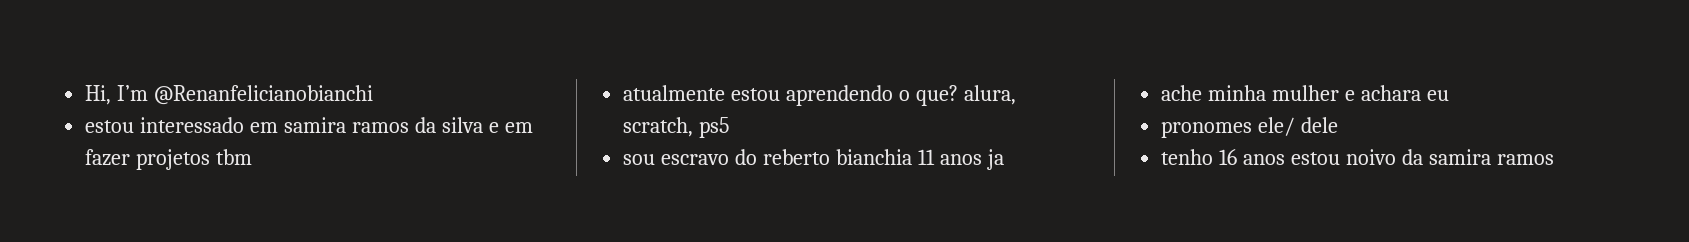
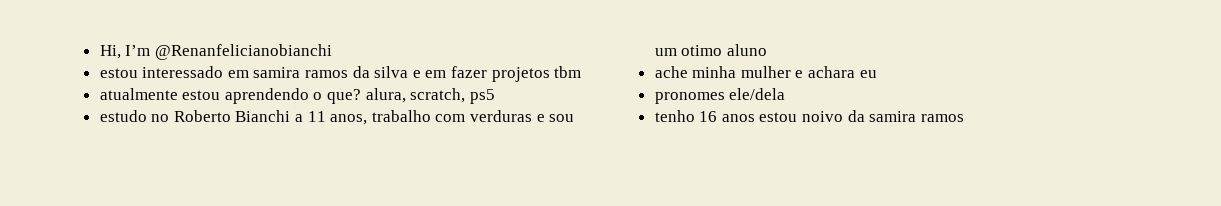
[623,149,1004,170] sou escravo do reberto bianchia 11 anos ja -> [99,110,575,125] [654,44,767,56] estudo no Roberto Bianchi a 11 anos, trabalho com verduras e sou um otimo aluno
[1258,117,1339,136] ele/ dele -> [729,88,786,100] ele/dela

